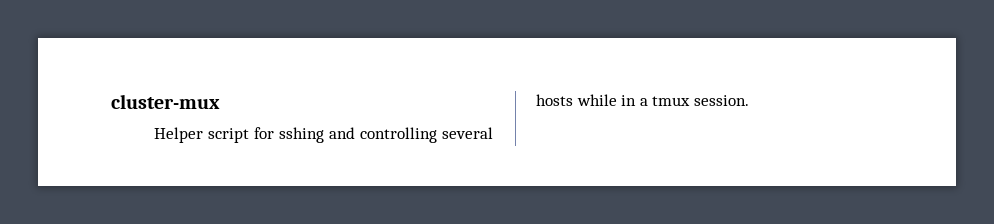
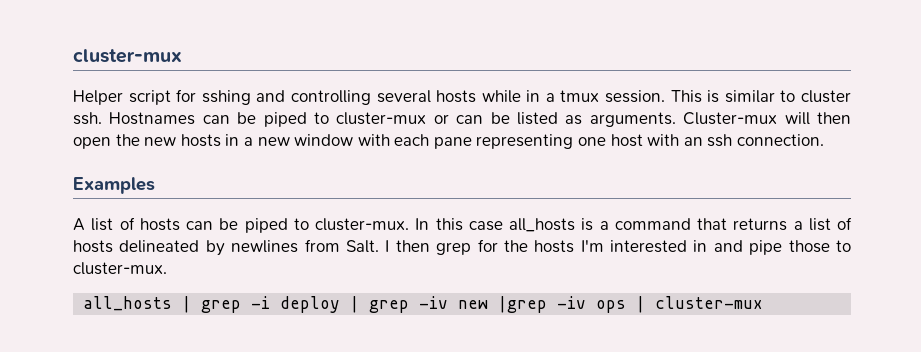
(749, 100) none -> [670,90,851,103] [73,112,851,127] [73,134,825,149] [73,177,155,194] [73,217,852,233] [73,239,852,256] [73,262,167,275] [83,296,764,313] This is similar to cluster ssh. Hostnames can be piped to cluster-mux or can be listed as arguments. Cluster-mux will then open the new hosts in a new window with each pane representing one host with an ssh connection. // Examples // A list of hosts can be piped to cluster-mux. In this case all_hosts is a command that returns a list of hosts delineated by newlines from Salt. I then grep for the hosts I'm interested in and pipe those to cluster-mux. // all_hosts | grep -i deploy | grep -iv new |grep -iv ops | cluster-mux

